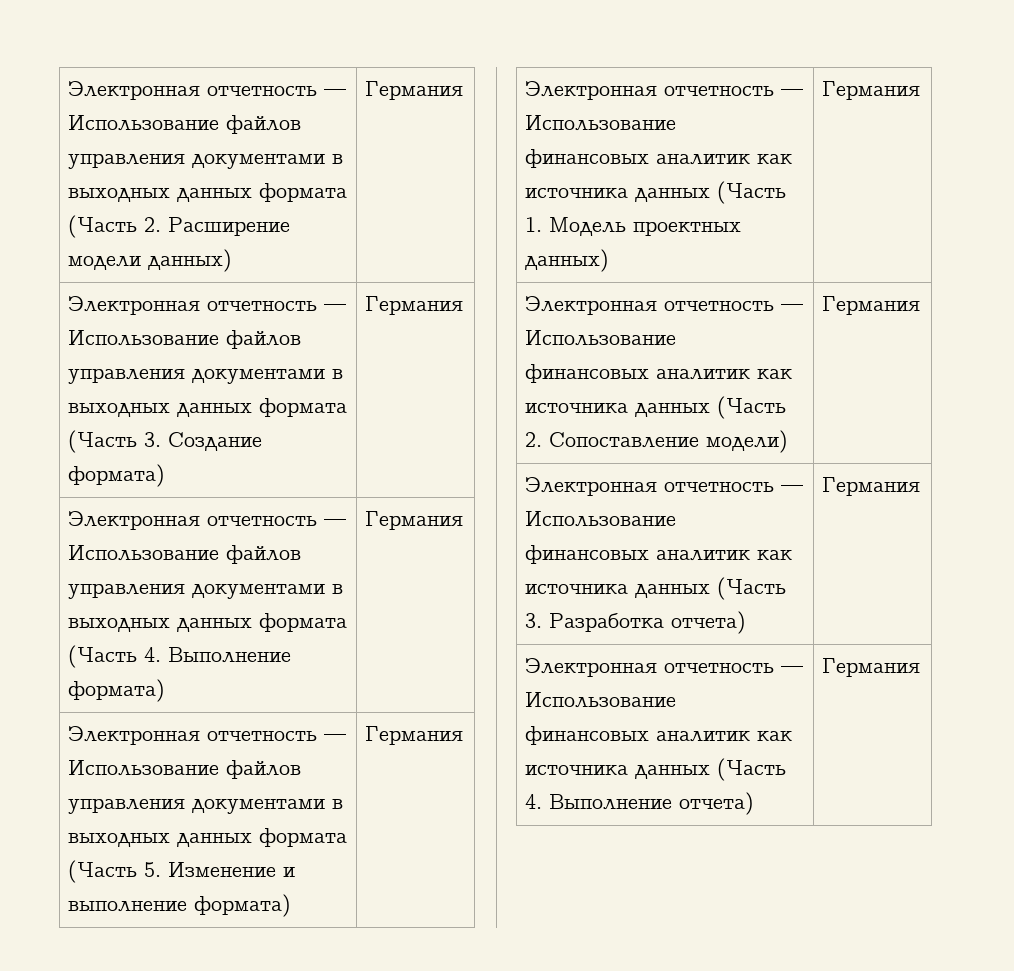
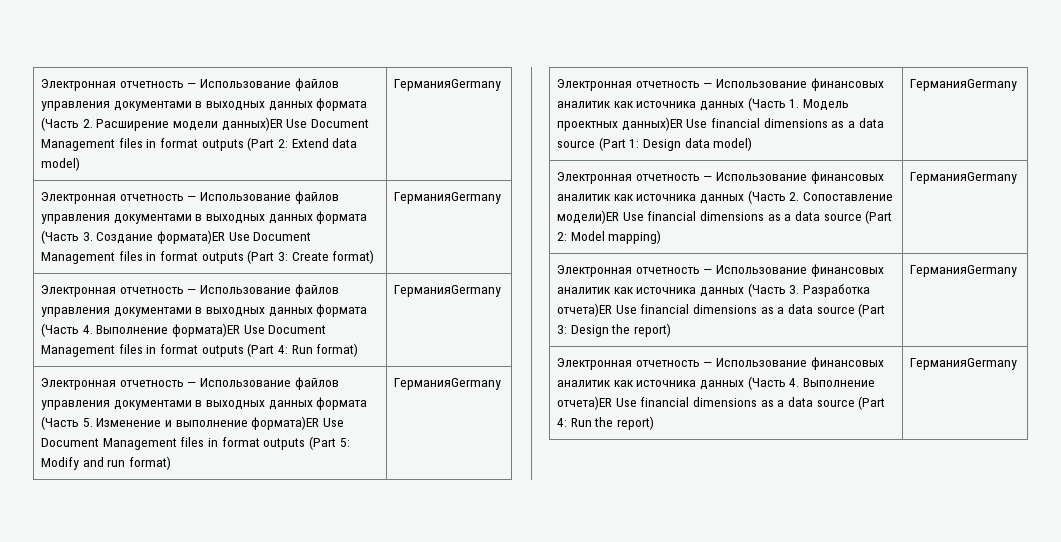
[148,249,233,272] [365,81,464,100] данных) | Германия -> [221,117,369,131] [41,137,358,151] [41,157,81,171] [394,79,502,91] данных)ER Use Document Management files in format outputs (Part 2: Extend data model) | ГерманияGermany
[68,464,166,487] [365,296,464,315] формата) | Германия -> [157,230,312,244] [41,250,375,264] [394,192,502,204] формата)ER Use Document Management files in format outputs (Part 3: Create format) | ГерманияGermany
[68,679,166,702] [365,511,464,530] формата) | Германия -> [172,323,327,337] [41,343,359,357] [394,285,502,297] формата)ER Use Document Management files in format outputs (Part 4: Run format) | ГерманияGermany
[194,894,292,917] [365,726,464,745] формата) | Германия -> [251,416,344,430] [41,436,350,450] [41,456,172,470] [394,378,502,390] формата)ER Use Document Management files in format outputs (Part 5: Modify and run format) | ГерманияGermany
[525,249,610,272] [822,81,921,100] данных) | Германия -> [621,117,884,131] [557,137,753,151] [910,79,1018,91] данных)ER Use financial dimensions as a data source (Part 1: Design data model) | ГерманияGermany
[706,430,789,453] [822,296,921,315] модели) | Германия -> [557,210,893,224] [557,230,662,244] [910,172,1018,184] модели)ER Use financial dimensions as a data source (Part 2: Model mapping) | ГерманияGermany
[671,611,747,634] [822,477,921,496] отчета) | Германия -> [557,303,886,317] [557,323,672,337] [910,265,1018,277] отчета)ER Use financial dimensions as a data source (Part 3: Design the report) | ГерманияGermany
[679,792,755,815] [822,658,921,677] отчета) | Германия -> [557,396,886,410] [557,416,655,430] [910,358,1018,370] отчета)ER Use financial dimensions as a data source (Part 4: Run the report) | ГерманияGermany

